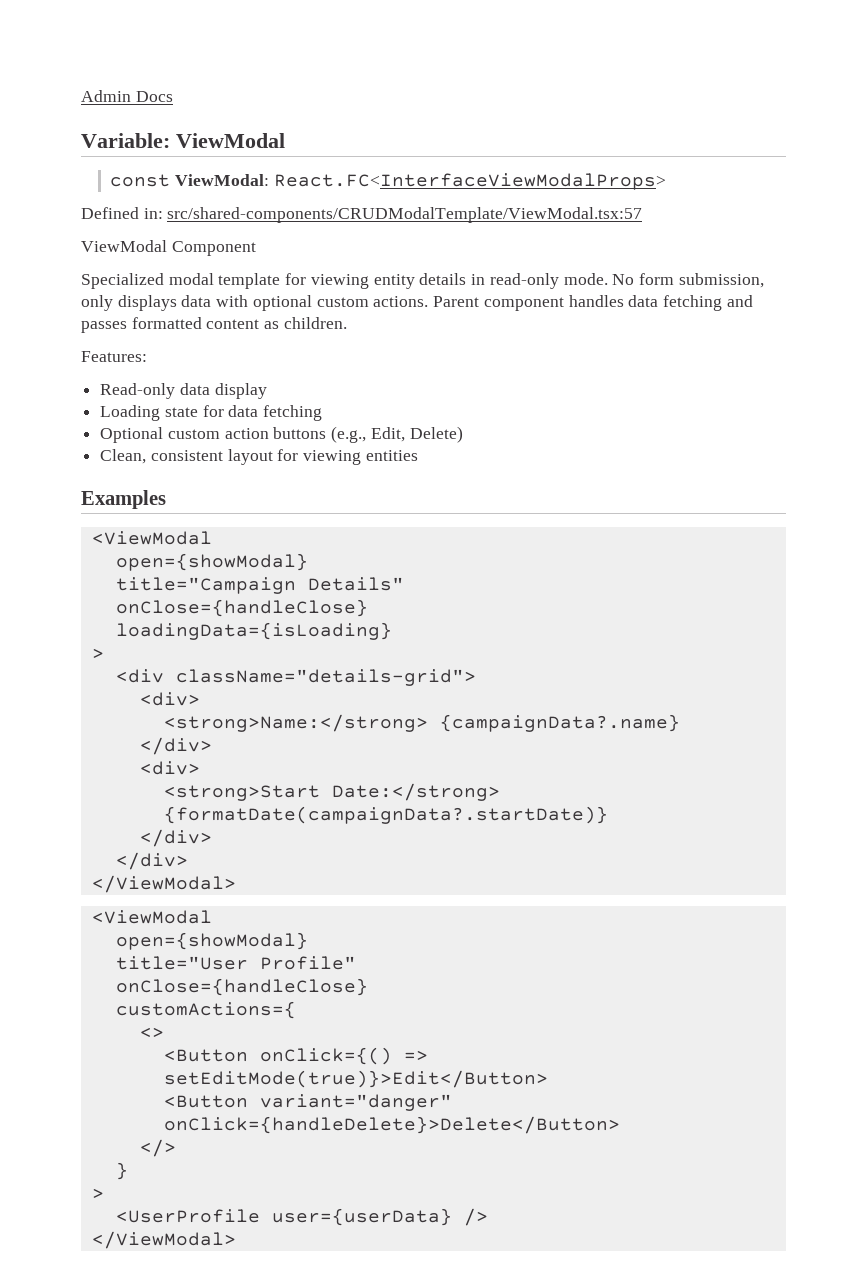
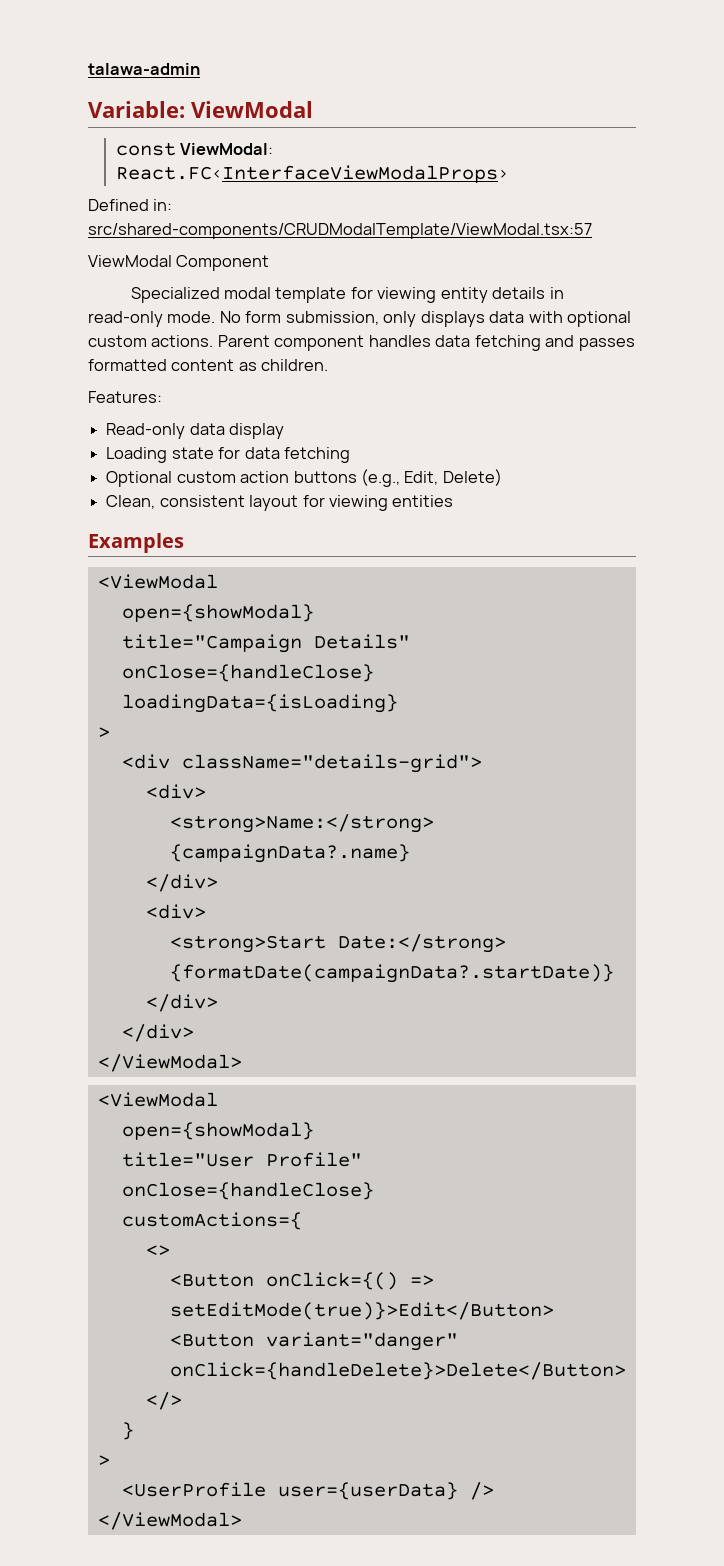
[81,90,173,102] Admin Docs -> [88,63,200,75] talawa-admin

